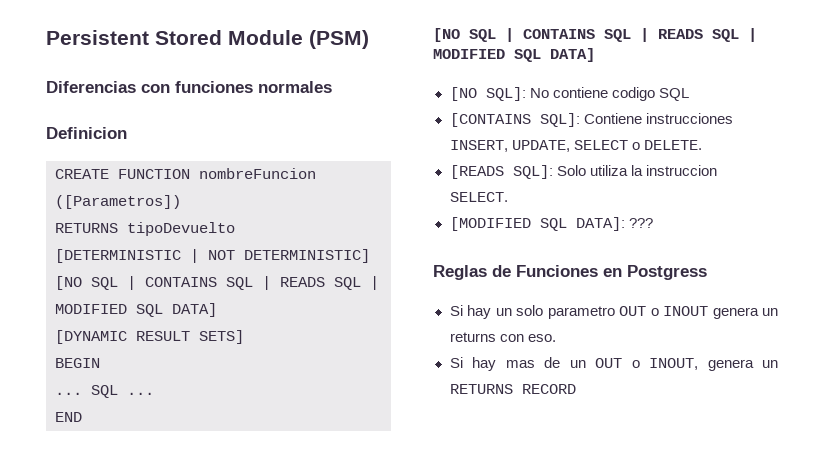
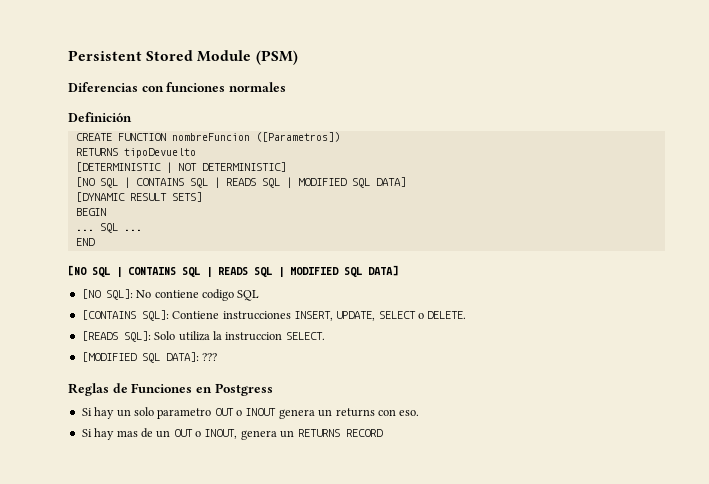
[46,127,127,139] Definicion -> [68,112,132,122] Definición

